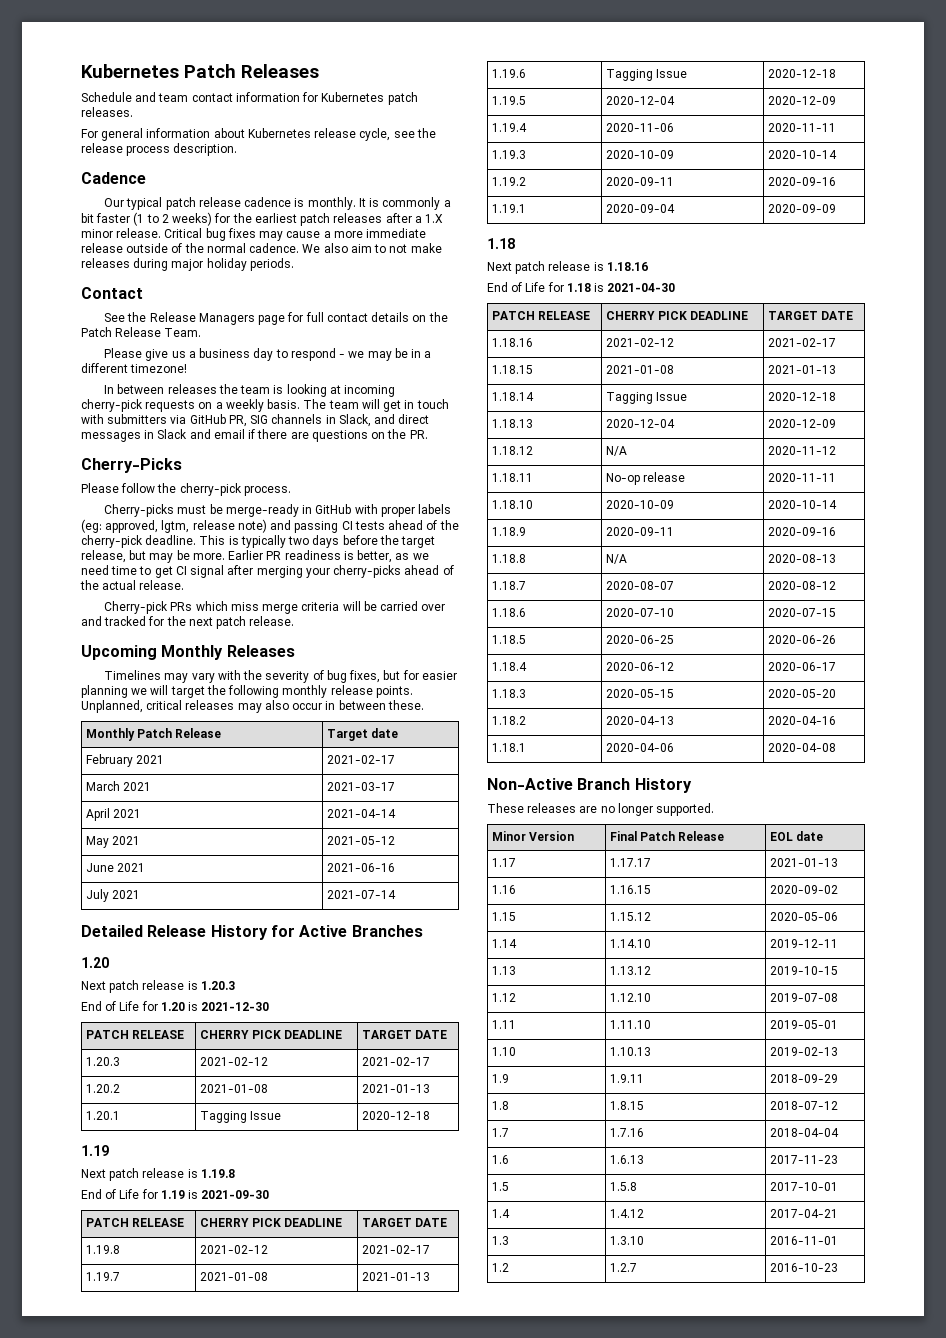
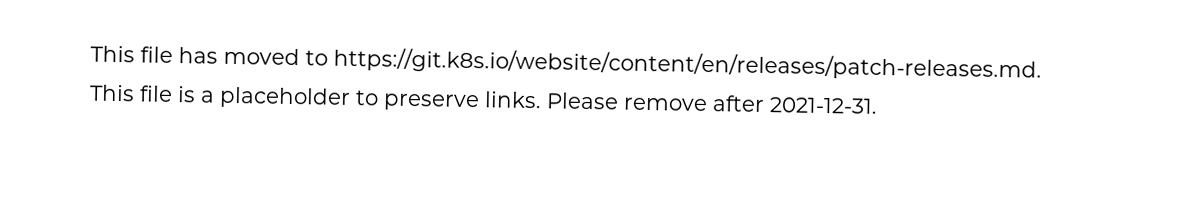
[81,64,319,78] [81,92,418,105] [81,107,133,117] [81,128,436,141] [81,143,238,156] [81,172,146,184] [104,197,451,210] [81,212,444,226] [81,228,427,241] [81,243,442,253] [81,258,294,271] [81,287,143,299] [104,312,448,325] [81,327,202,337] [104,348,432,361] [81,363,188,373] [104,384,396,397] [81,399,449,412] [81,414,430,427] [81,429,428,442] [81,458,182,473] [81,483,291,496] [104,504,452,517] [81,519,459,533] [81,535,436,548] [81,550,429,563] [81,565,454,578] [80,580,185,590] [104,601,446,614] [81,616,295,629] [81,645,295,660] [104,670,457,683] [81,685,413,698] [81,700,424,713] [85,728,222,741] [326,728,399,741] [85,754,165,767] [326,755,395,764] [85,781,152,791] [326,782,395,791] [85,808,142,821] [326,809,396,818] [85,836,141,848] [326,836,395,845] [85,863,146,872] [326,863,395,872] [85,889,141,902] [326,890,396,899] [81,925,423,940] [81,957,109,968] [81,980,235,993] [81,1001,270,1011] [85,1030,185,1039] [199,1030,343,1039] [361,1030,448,1039] [85,1057,120,1066] [199,1057,268,1066] [361,1057,430,1066] [85,1084,120,1093] [199,1084,268,1093] [361,1084,430,1093] [85,1111,120,1120] [199,1111,282,1123] [361,1111,430,1120] [81,1145,109,1156] [81,1168,235,1181] [81,1189,270,1199] [85,1218,185,1227] [199,1218,343,1227] [361,1218,448,1227] [85,1245,120,1254] [199,1245,268,1254] [361,1245,430,1254] [85,1272,120,1281] [199,1272,268,1281] [361,1272,430,1281] [491,69,526,78] [605,69,688,81] [767,69,836,78] [491,96,526,105] [605,96,675,105] [767,96,836,105] [491,123,527,132] [605,123,674,132] [767,123,836,132] [491,150,526,159] [605,150,674,159] [767,150,837,159] [491,177,526,186] [605,177,674,186] [767,177,836,186] [491,204,526,213] [605,204,675,213] [767,204,836,213] [487,238,515,249] [487,261,648,274] [487,282,676,292] [491,311,591,320] [605,311,749,320] [767,311,854,320] [491,338,533,347] [605,338,674,347] [767,338,836,347] [491,365,533,374] [605,365,674,374] [767,365,836,374] [491,392,534,401] [605,392,688,404] [767,392,836,401] [491,419,533,428] [605,419,675,428] [767,419,836,428] [491,446,533,455] [605,446,627,456] [767,446,836,455] [491,473,533,482] [605,472,686,485] [767,473,836,482] [491,500,533,509] [605,500,674,509] [767,500,837,509] [491,527,526,536] [605,527,674,536] [767,527,836,536] [491,554,526,563] [605,554,627,564] [767,554,836,563] [491,581,526,590] [605,581,674,590] [767,581,836,590] [491,608,526,617] [605,608,674,617] [767,608,836,617] [491,635,526,644] [605,635,674,644] [767,635,836,644] [491,662,527,671] [605,662,674,671] [767,662,836,671] [491,689,526,698] [605,689,674,698] [767,689,836,698] [491,716,526,725] [605,716,674,725] [767,716,836,725] [491,743,526,752] [605,743,674,752] [767,743,836,752] [487,778,692,793] [487,803,715,816] [491,831,575,841] [609,831,725,841] [769,831,824,841] [491,858,516,867] [609,858,651,867] [769,858,838,867] [491,885,516,894] [609,885,651,894] [769,885,838,894] [491,912,516,921] [609,912,651,921] [769,912,838,921] [491,939,517,948] [609,939,651,948] [769,939,838,948] [491,966,516,975] [609,966,651,975] [769,966,838,975] [491,993,516,1002] [609,993,651,1002] [769,993,838,1002] [491,1020,516,1029] [609,1020,651,1029] [769,1020,838,1029] [491,1047,516,1056] [609,1047,651,1056] [769,1047,838,1056] [491,1074,509,1083] [609,1074,644,1083] [769,1074,838,1083] [491,1101,509,1110] [609,1101,644,1110] [769,1101,838,1110] [491,1128,509,1137] [609,1128,644,1137] [769,1128,839,1137] [491,1155,509,1164] [609,1155,644,1164] [769,1155,838,1164] [491,1182,509,1191] [609,1182,637,1191] [769,1182,838,1191] [491,1209,510,1218] [609,1209,644,1218] [769,1209,838,1218] [491,1236,509,1245] [609,1236,644,1245] [769,1236,838,1245] [491,1263,509,1272] [609,1263,637,1272] [769,1263,838,1272] Kubernetes Patch Releases // Schedule and team contact information for Kubernetes patch releases. // For general information about Kubernetes release cycle, see the release process description. // Cadence // Our typical patch release cadence is monthly. It is commonly a bit faster (1 to 2 weeks) for the earliest patch releases after a 1.X minor release. Critical bug fixes may cause a more immediate release outside of the normal cadence. We also aim to not make releases during major holiday periods. // Contact // See the Release Managers page for full contact details on the Patch Release Team. // Please give us a business day to respond - we may be in a different timezone! // In between releases the team is looking at incoming cherry-pick requests on a weekly basis. The team will get in touch with submitters via GitHub PR, SIG channels in Slack, and direct messages in Slack and email if there are questions on the PR. // Cherry-Picks // Please follow the cherry-pick process. // Cherry-picks must be merge-ready in GitHub with proper labels (eg: approved, lgtm, release note) and passing CI tests ahead of the cherry-pick deadline. This is typically two days before the target release, but may be more. Earlier PR readiness is better, as we need time to get CI signal after merging your cherry-picks ahead of the actual release. // Cherry-pick PRs which miss merge criteria will be carried over and tracked for the next patch release. // Upcoming Monthly Releases // Timelines may vary with the severity of bug fixes, but for easier planning we will target the following monthly release points. Unplanned, critical releases may also occur in between these. // Monthly Patch Release | Target date // February 2021 | 2021-02-17 // March 2021 | 2021-03-17 // April 2021 | 2021-04-14 // May 2021 | 2021-05-12 // June 2021 | 2021-06-16 // July 2021 | 2021-07-14 // Detailed Release History for Active Branches // 1.20 // Next patch release is 1.20.3 // End of Life for 1.20 is 2021-12-30 // PATCH RELEASE | CHERRY PICK DEADLINE | TARGET DATE // 1.20.3 | 2021-02-12 | 2021-02-17 // 1.20.2 | 2021-01-08 | 2021-01-13 // 1.20.1 | Tagging Issue | 2020-12-18 // 1.19 // Next patch release is 1.19.8 // End of Life for 1.19 is 2021-09-30 // PATCH RELEASE | CHERRY PICK DEADLINE | TARGET DATE // 1.19.8 | 2021-02-12 | 2021-02-17 // 1.19.7 | 2021-01-08 | 2021-01-13 // 1.19.6 | Tagging Issue | 2020-12-18 // 1.19.5 | 2020-12-04 | 2020-12-09 // 1.19.4 | 2020-11-06 | 2020-11-11 // 1.19.3 | 2020-10-09 | 2020-10-14 // 1.19.2 | 2020-09-11 | 2020-09-16 // 1.19.1 | 2020-09-04 | 2020-09-09 // 1.18 // Next patch release is 1.18.16 // End of Life for 1.18 is 2021-04-30 // PATCH RELEASE | CHERRY PICK DEADLINE | TARGET DATE // 1.18.16 | 2021-02-12 | 2021-02-17 // 1.18.15 | 2021-01-08 | 2021-01-13 // 1.18.14 | Tagging Issue | 2020-12-18 // 1.18.13 | 2020-12-04 | 2020-12-09 // 1.18.12 | N/A | 2020-11-12 // 1.18.11 | No-op release | 2020-11-11 // 1.18.10 | 2020-10-09 | 2020-10-14 // 1.18.9 | 2020-09-11 | 2020-09-16 // 1.18.8 | N/A | 2020-08-13 // 1.18.7 | 2020-08-07 | 2020-08-12 // 1.18.6 | 2020-07-10 | 2020-07-15 // 1.18.5 | 2020-06-25 | 2020-06-26 // 1.18.4 | 2020-06-12 | 2020-06-17 // 1.18.3 | 2020-05-15 | 2020-05-20 // 1.18.2 | 2020-04-13 | 2020-04-16 // 1.18.1 | 2020-04-06 | 2020-04-08 // Non-Active Branch History // These releases are no longer supported. // Minor Version | Final Patch Release | EOL date // 1.17 | 1.17.17 | 2021-01-13 // 1.16 | 1.16.15 | 2020-09-02 // 1.15 | 1.15.12 | 2020-05-06 // 1.14 | 1.14.10 | 2019-12-11 // 1.13 | 1.13.12 | 2019-10-15 // 1.12 | 1.12.10 | 2019-07-08 // 1.11 | 1.11.10 | 2019-05-01 // 1.10 | 1.10.13 | 2019-02-13 // 1.9 | 1.9.11 | 2018-09-29 // 1.8 | 1.8.15 | 2018-07-12 // 1.7 | 1.7.16 | 2018-04-04 // 1.6 | 1.6.13 | 2017-11-23 // 1.5 | 1.5.8 | 2017-10-01 // 1.4 | 1.4.12 | 2017-04-21 // 1.3 | 1.3.10 | 2016-11-01 // 1.2 | 1.2.7 | 2016-10-23 -> [90,45,1042,82] [89,84,878,114] This file has moved to https://git.k8s.io/website/content/en/releases/patch-releases.md. // This file is a placeholder to preserve links. Please remove after 2021-12-31.

